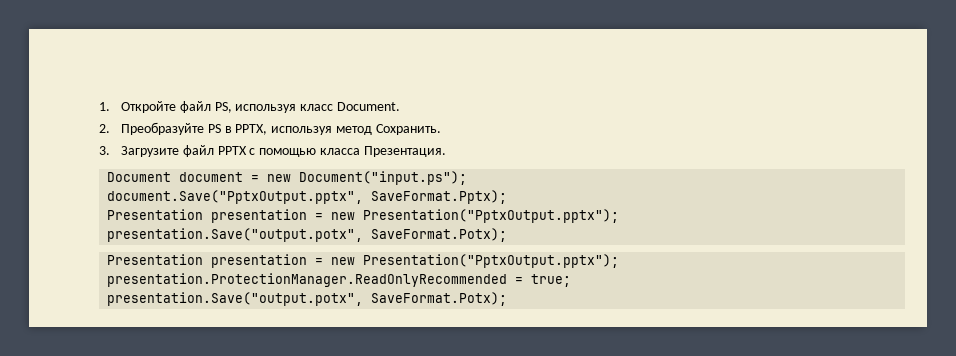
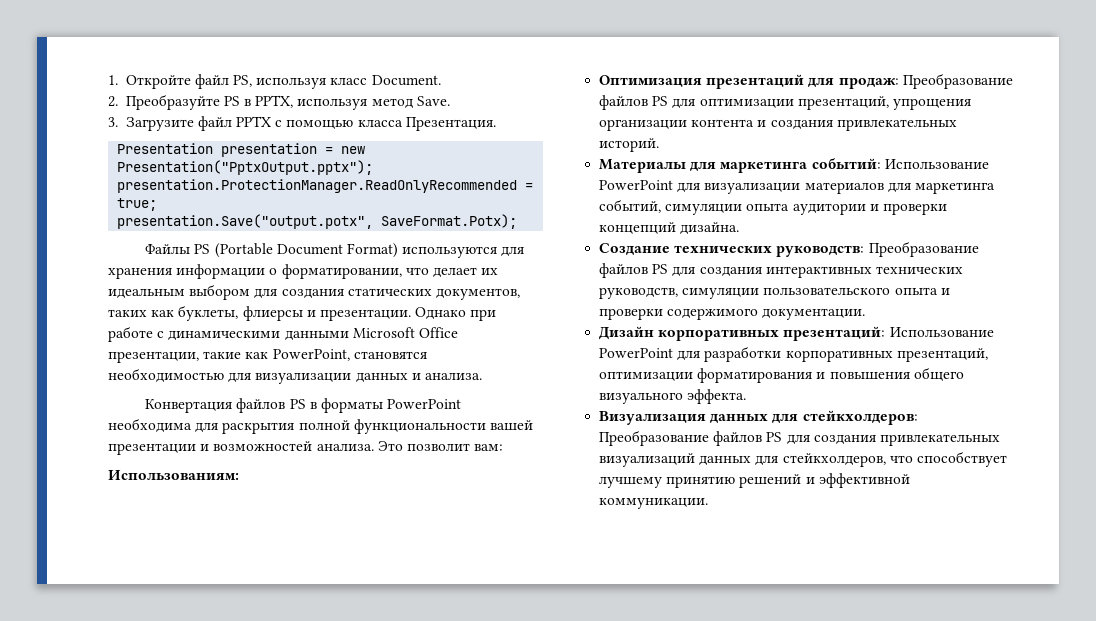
[375,124,441,135] Сохранить. -> [416,96,450,106] Save.
[107,171,468,185] [107,190,508,204] [107,209,620,223] [107,228,508,242] // Document document = new Document("input.ps"); // document.Save("PptxOutput.pptx", SaveFormat.Pptx); // Presentation presentation = new Presentation("PptxOutput.pptx"); // presentation.Save("output.potx", SaveFormat.Potx); -> (496, 124) none
(508, 299) none -> [145,243,525,258] [108,264,499,279] [108,284,520,300] [108,305,497,321] [108,326,458,342] [108,349,427,363] [108,368,482,384] [145,398,462,413] [108,418,533,434] [108,441,504,455] [108,470,239,480] [599,73,1013,89] [599,95,971,110] [599,119,957,131] [599,138,660,152] [599,158,989,173] [599,180,995,194] [599,199,947,215] [599,222,740,235] [599,241,979,257] [599,263,963,278] [599,287,950,299] [599,308,866,320] [599,326,994,341] [599,346,988,362] [599,367,964,383] [599,389,747,404] [599,410,918,425] [599,430,1000,446] [599,451,1007,467] [599,473,910,488] [599,498,709,509] // Файлы PS (Portable Document Format) используются для хранения информации о форматировании, что делает их идеальным выбором для создания статических документов, таких как буклеты, флиерсы и презентации. Однако при работе с динамическими данными Microsoft Office презентации, такие как PowerPoint, становятся необходимостью для визуализации данных и анализа. // Конвертация файлов PS в форматы PowerPoint необходима для раскрытия полной функциональности вашей презентации и возможностей анализа. Это позволит вам: // Использованиям: // Оптимизация презентаций для продаж: Преобразование файлов PS для оптимизации презентаций, упрощения организации контента и создания привлекательных историй. // Материалы для маркетинга событий: Использование PowerPoint для визуализации материалов для маркетинга событий, симуляции опыта аудитории и проверки концепций дизайна. // Создание технических руководств: Преобразование файлов PS для создания интерактивных технических руководств, симуляции пользовательского опыта и проверки содержимого документации. // Дизайн корпоративных презентаций: Использование PowerPoint для разработки корпоративных презентаций, оптимизации форматирования и повышения общего визуального эффекта. // Визуализация данных для стейкхолдеров: Преобразование файлов PS для создания привлекательных визуализаций данных для стейкхолдеров, что способствует лучшему принятию решений и эффективной коммуникации.

